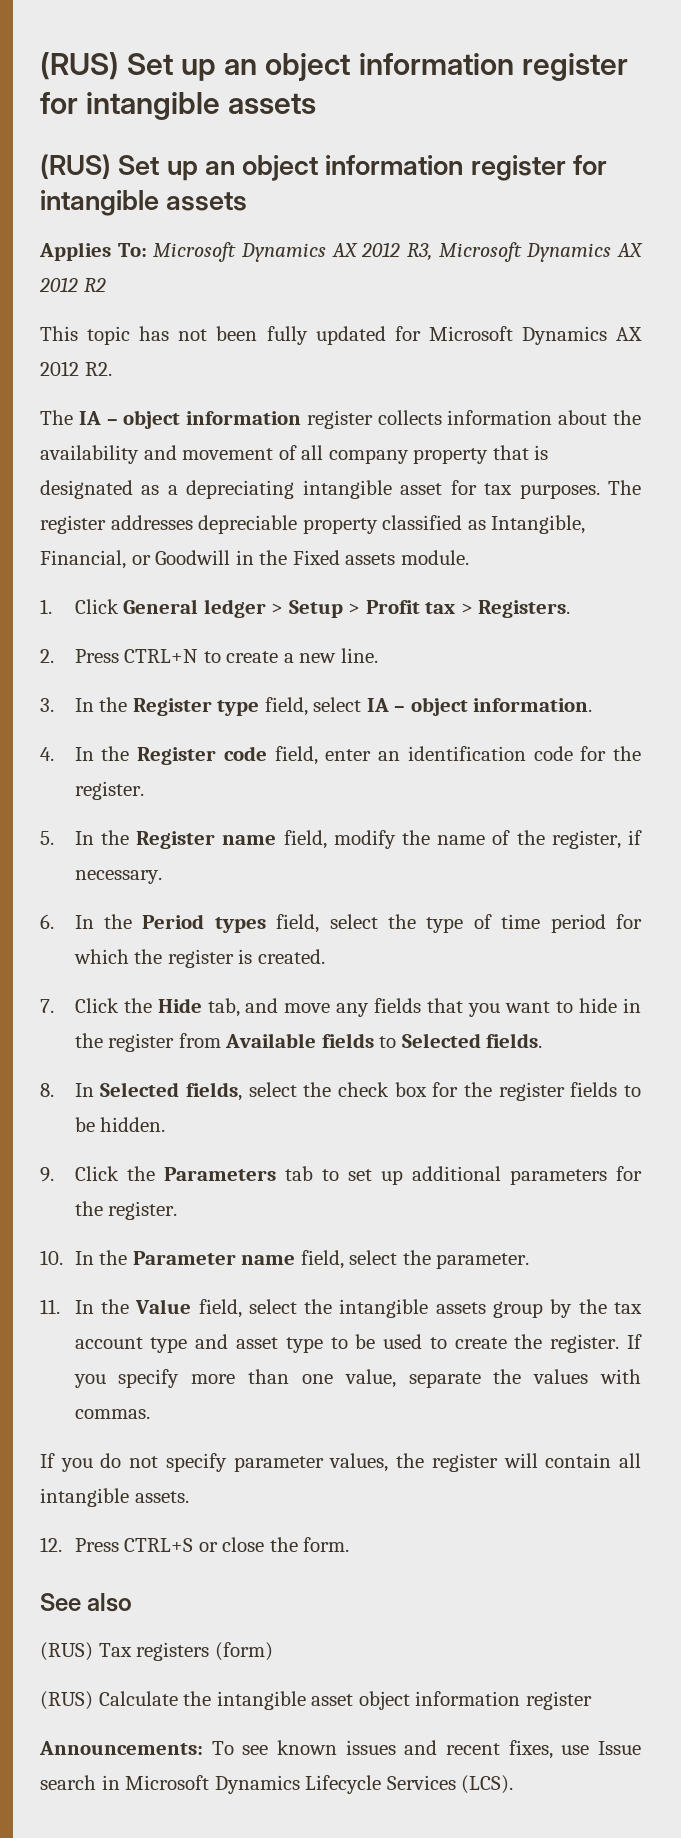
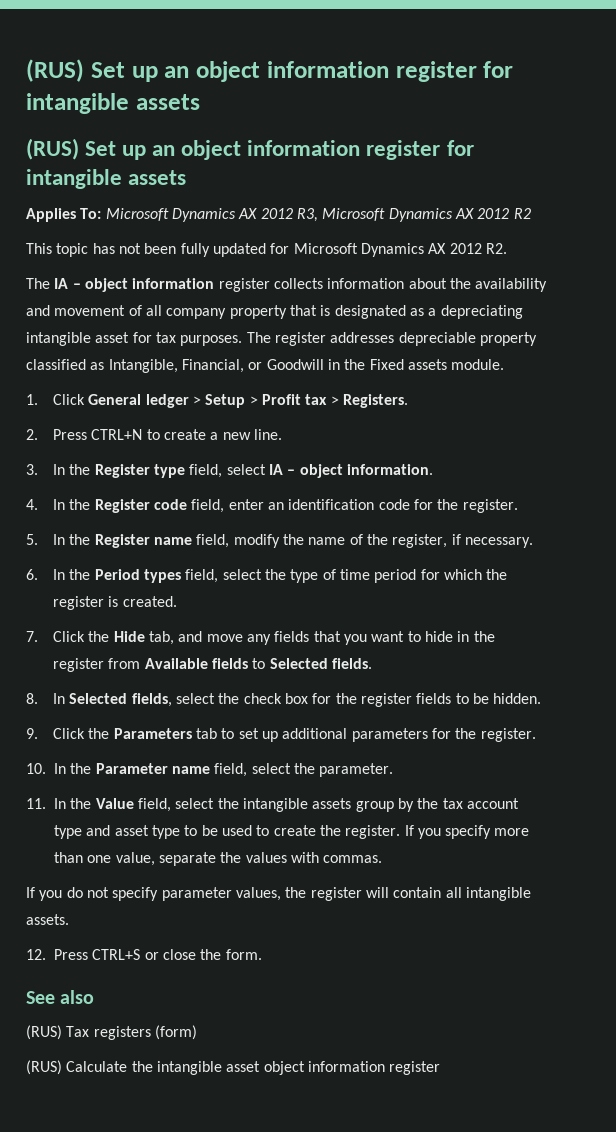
[39,1740,641,1759] [40,1775,514,1794] // Announcements: To see known issues and recent fixes, use Issue search in Microsoft Dynamics Lifecycle Services (LCS). -> (441, 1068) none

